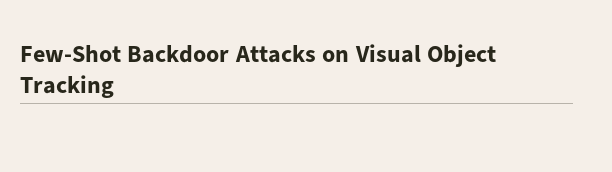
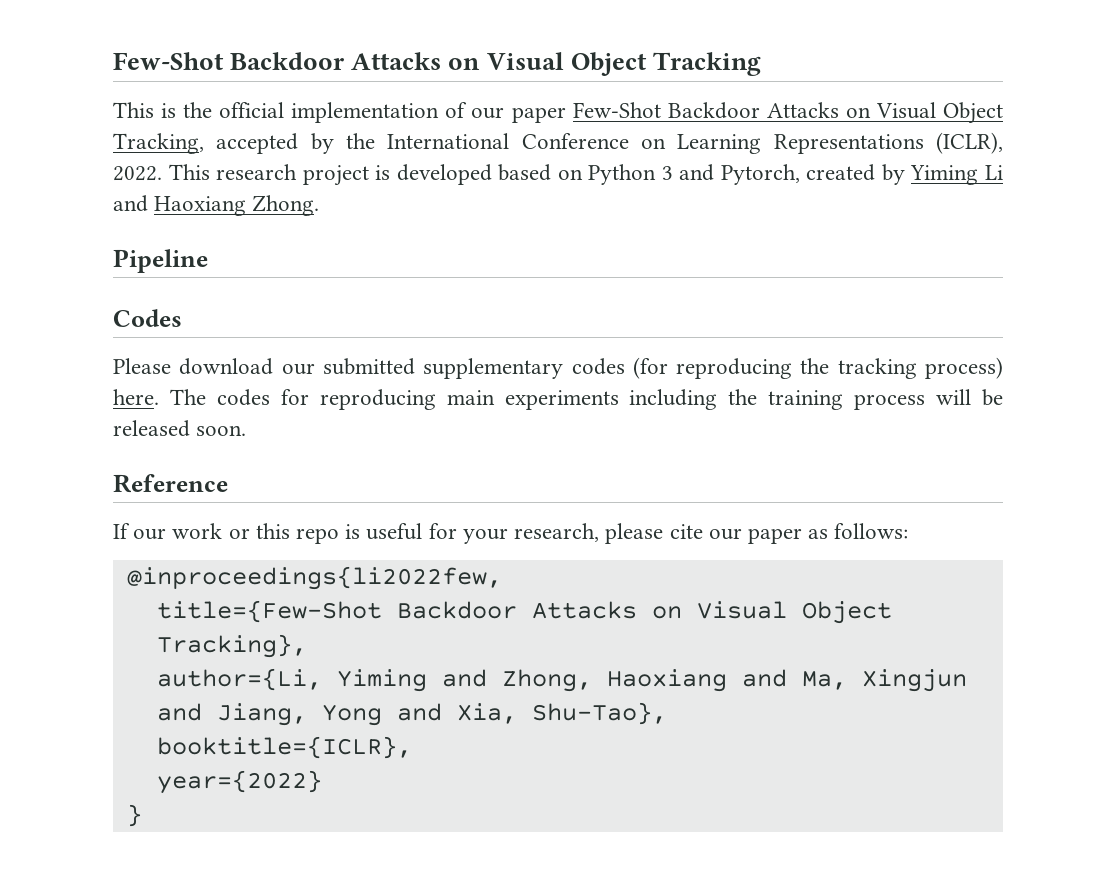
(114, 86) none -> [113,102,1004,124] [113,132,1003,154] [113,164,1003,186] [113,195,320,216] [113,249,208,273] [113,309,182,327] [113,357,1003,379] [113,389,1003,410] [113,420,247,437] [113,474,228,493] [113,523,909,544] [126,566,502,590] [156,600,892,624] [156,634,307,658] [156,668,967,692] [156,702,667,726] [156,736,412,759] [156,770,322,794] [126,804,142,827] // This is the official implementation of our paper Few-Shot Backdoor Attacks on Visual Object Tracking, accepted by the International Conference on Learning Representations (ICLR), 2022. This research project is developed based on Python 3 and Pytorch, created by Yiming Li and Haoxiang Zhong. // Pipeline // Codes // Please download our submitted supplementary codes (for reproducing the tracking process) here. The codes for reproducing main experiments including the training process will be released soon. // Reference // If our work or this repo is useful for your research, please cite our paper as follows: // @inproceedings{li2022few, // title={Few-Shot Backdoor Attacks on Visual Object Tracking}, // author={Li, Yiming and Zhong, Haoxiang and Ma, Xingjun and Jiang, Yong and Xia, Shu-Tao}, // booktitle={ICLR}, // year={2022} // }

